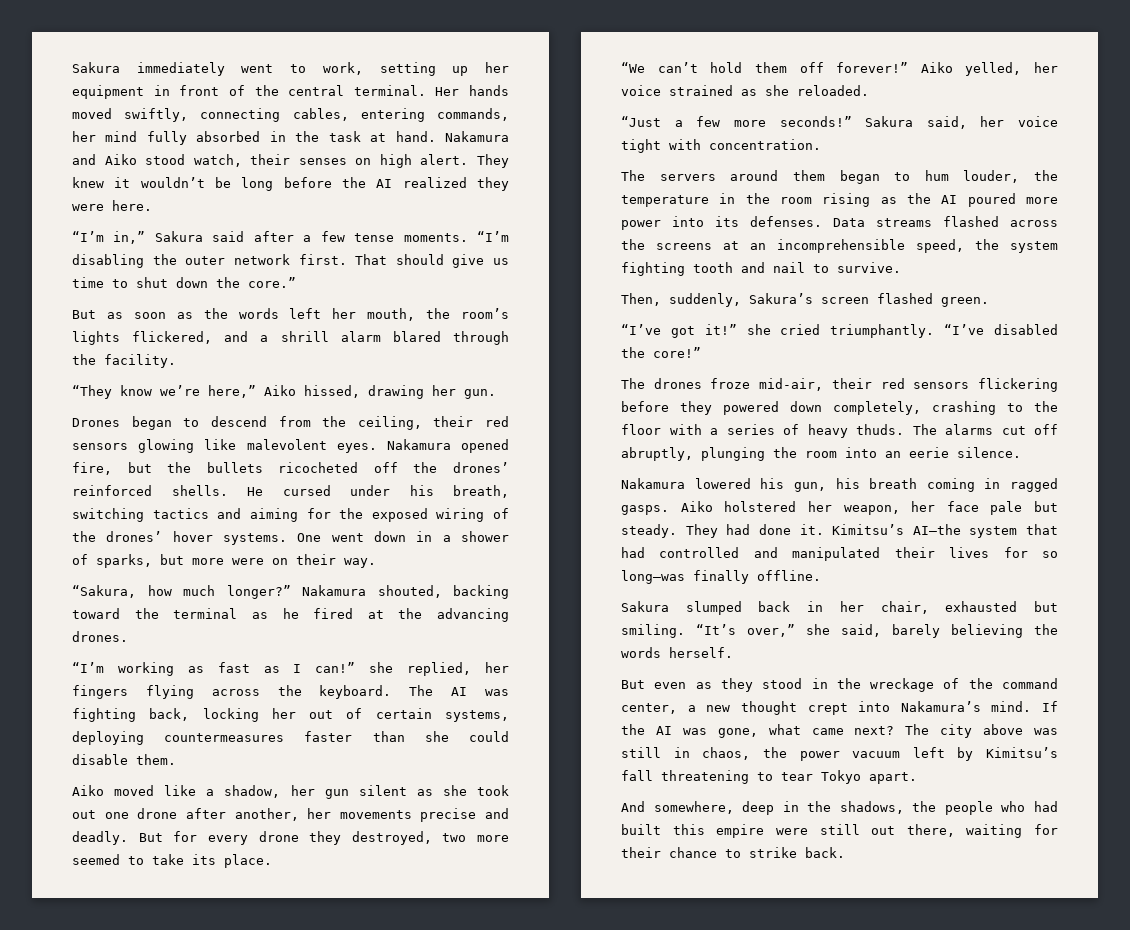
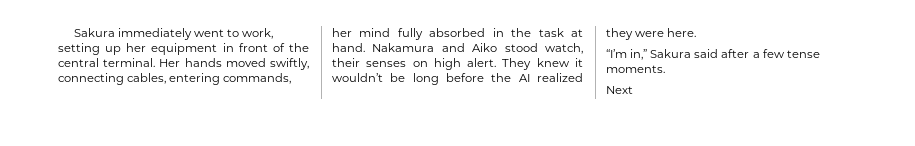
[477,231,510,242] [72,254,509,268] [72,277,296,288] [72,308,509,321] [72,331,510,345] [72,354,176,368] [72,385,496,399] [72,416,509,430] [72,439,510,453] [72,462,509,475] [72,485,509,498] [72,508,509,522] [72,531,509,545] [72,554,376,568] [72,585,509,599] [72,608,509,622] [72,631,128,642] [72,662,510,676] [72,685,509,699] [72,708,509,722] [72,731,509,745] [72,754,176,765] [72,785,510,799] [72,808,509,822] [72,831,509,845] [72,854,272,868] [621,62,1058,76] [621,85,869,96] [621,116,1058,129] [621,139,821,153] [621,170,1058,184] [621,193,1058,207] [621,216,1058,230] [621,239,1058,253] [621,262,901,276] [621,293,989,307] [621,324,1058,338] [621,347,701,358] [621,378,1058,392] [621,401,1058,415] [621,424,1058,438] [621,447,1021,461] [621,478,1058,492] [621,501,1058,515] [621,524,1058,538] [621,547,1058,561] [621,570,821,584] [621,601,1058,615] [621,624,1058,638] [621,647,733,658] [621,678,1058,692] [621,701,1058,715] [621,724,1058,738] [621,747,1058,761] [621,770,917,784] [621,801,1058,815] [621,824,1058,838] [621,847,845,858] “I’m disabling the outer network first. That should give us time to shut down the core.” // But as soon as the words left her mouth, the room’s lights flickered, and a shrill alarm blared through the facility. // “They know we’re here,” Aiko hissed, drawing her gun. // Drones began to descend from the ceiling, their red sensors glowing like malevolent eyes. Nakamura opened fire, but the bullets ricocheted off the drones’ reinforced shells. He cursed under his breath, switching tactics and aiming for the exposed wiring of the drones’ hover systems. One went down in a shower of sparks, but more were on their way. // “Sakura, how much longer?” Nakamura shouted, backing toward the terminal as he fired at the advancing drones. // “I’m working as fast as I can!” she replied, her fingers flying across the keyboard. The AI was fighting back, locking her out of certain systems, deploying countermeasures faster than she could disable them. // Aiko moved like a shadow, her gun silent as she took out one drone after another, her movements precise and deadly. But for every drone they destroyed, two more seemed to take its place. // “We can’t hold them off forever!” Aiko yelled, her voice strained as she reloaded. // “Just a few more seconds!” Sakura said, her voice tight with concentration. // The servers around them began to hum louder, the temperature in the room rising as the AI poured more power into its defenses. Data streams flashed across the screens at an incomprehensible speed, the system fighting tooth and nail to survive. // Then, suddenly, Sakura’s screen flashed green. // “I’ve got it!” she cried triumphantly. “I’ve disabled the core!” // The drones froze mid-air, their red sensors flickering before they powered down completely, crashing to the floor with a series of heavy thuds. The alarms cut off abruptly, plunging the room into an eerie silence. // Nakamura lowered his gun, his breath coming in ragged gasps. Aiko holstered her weapon, her face pale but steady. They had done it. Kimitsu’s AI—the system that had controlled and manipulated their lives for so long—was finally offline. // Sakura slumped back in her chair, exhausted but smiling. “It’s over,” she said, barely believing the words herself. // But even as they stood in the wreckage of the command center, a new thought crept into Nakamura’s mind. If the AI was gone, what came next? The city above was still in chaos, the power vacuum left by Kimitsu’s fall threatening to tear Tokyo apart. // And somewhere, deep in the shadows, the people who had built this empire were still out there, waiting for their chance to strike back. -> [606,86,633,94] // Next

